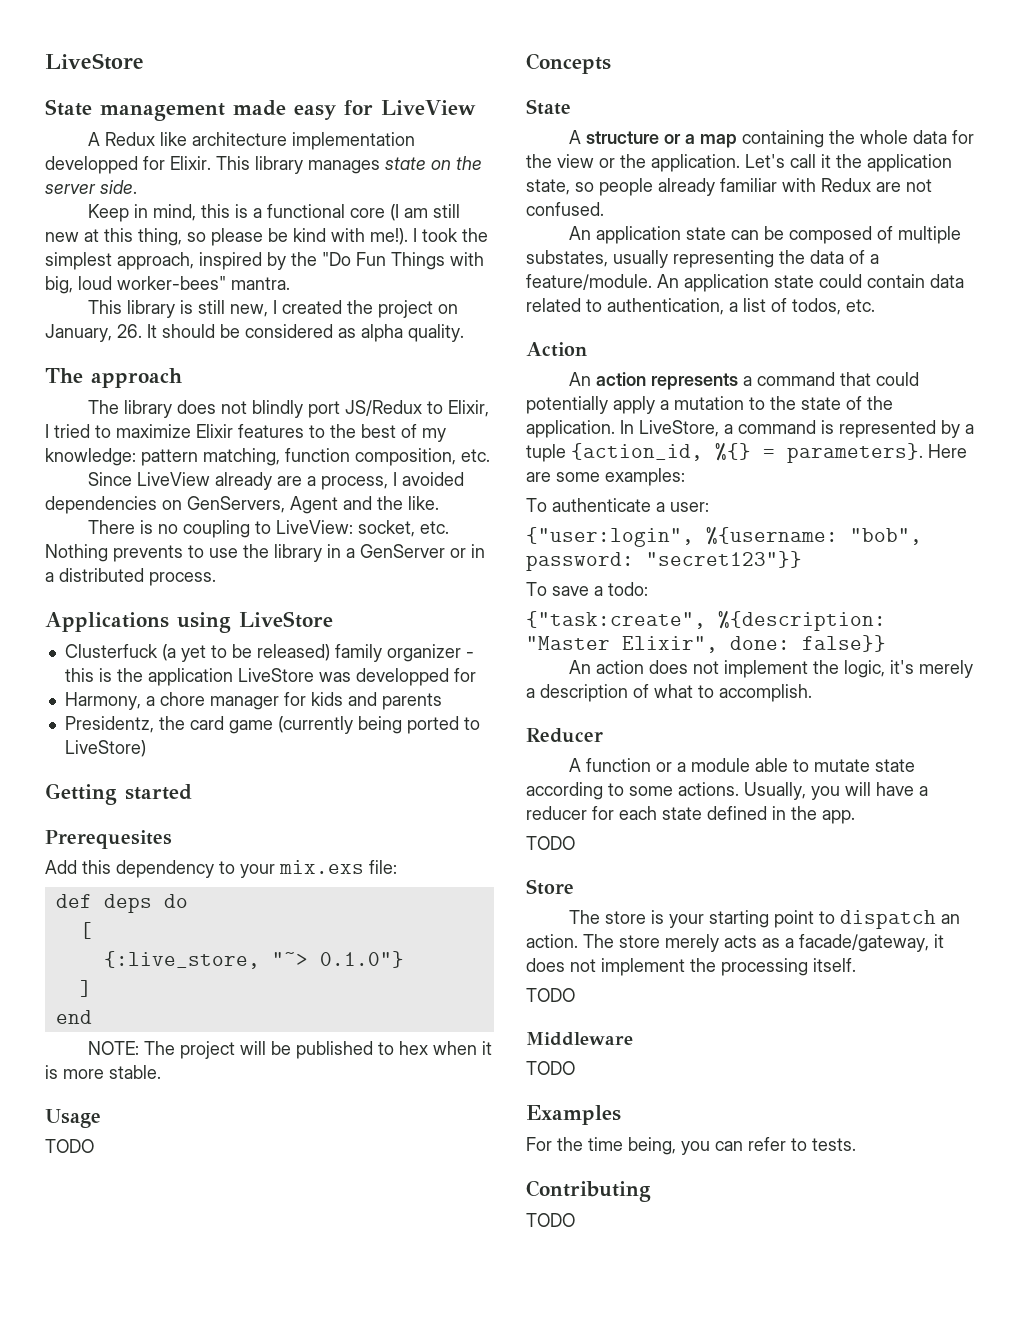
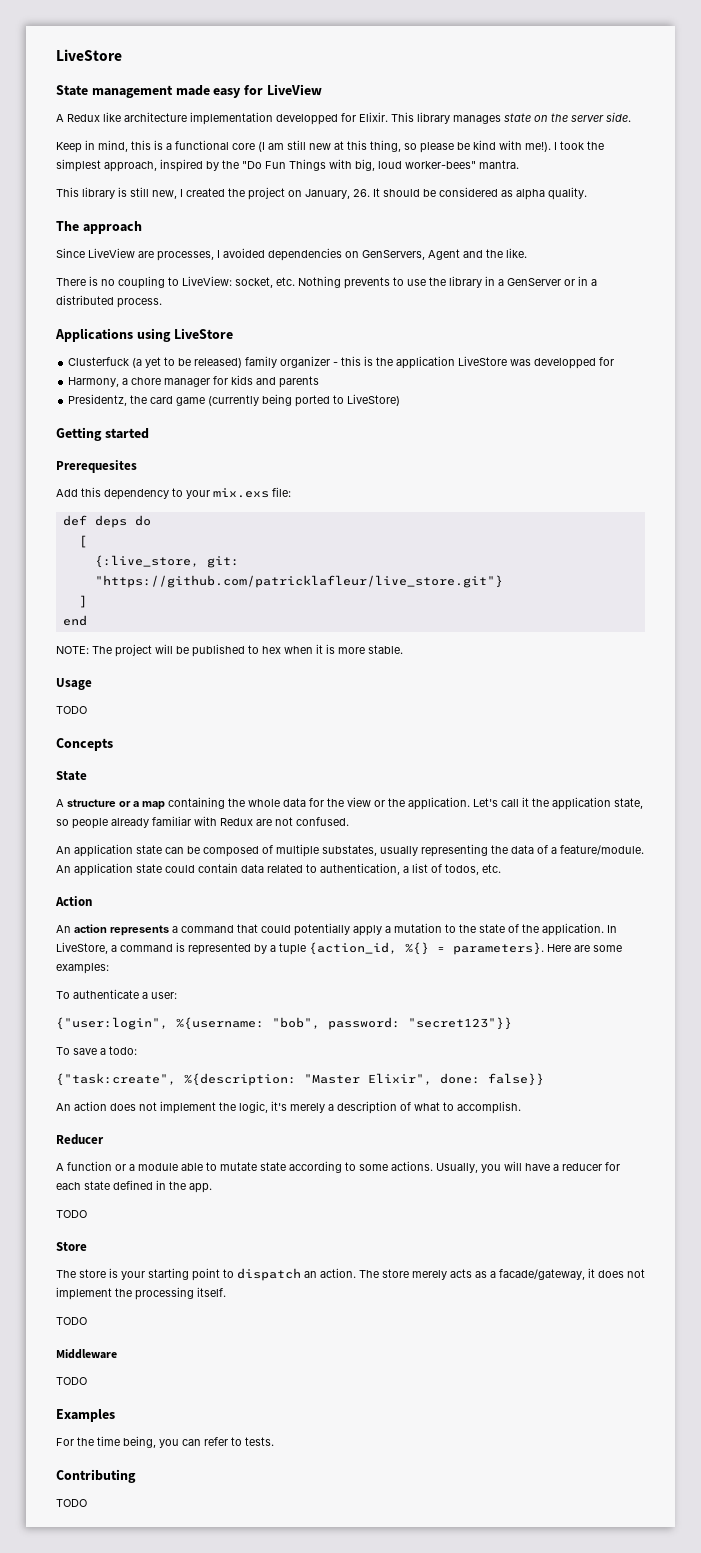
[87,400,489,418] [45,424,446,442] [45,448,490,466] [87,472,388,490] The library does not blindly port JS/Redux to Elixir, I tried to maximize Elixir features to the best of my knowledge: pattern matching, function composition, etc. // Since LiveView already are a process, -> [56,248,214,261] Since LiveView are processes,
[271,951,404,968] "~> 0.1.0"} -> [206,556,239,568] [94,575,503,588] git: "https://github.com/patricklafleur/live_store.git"}

